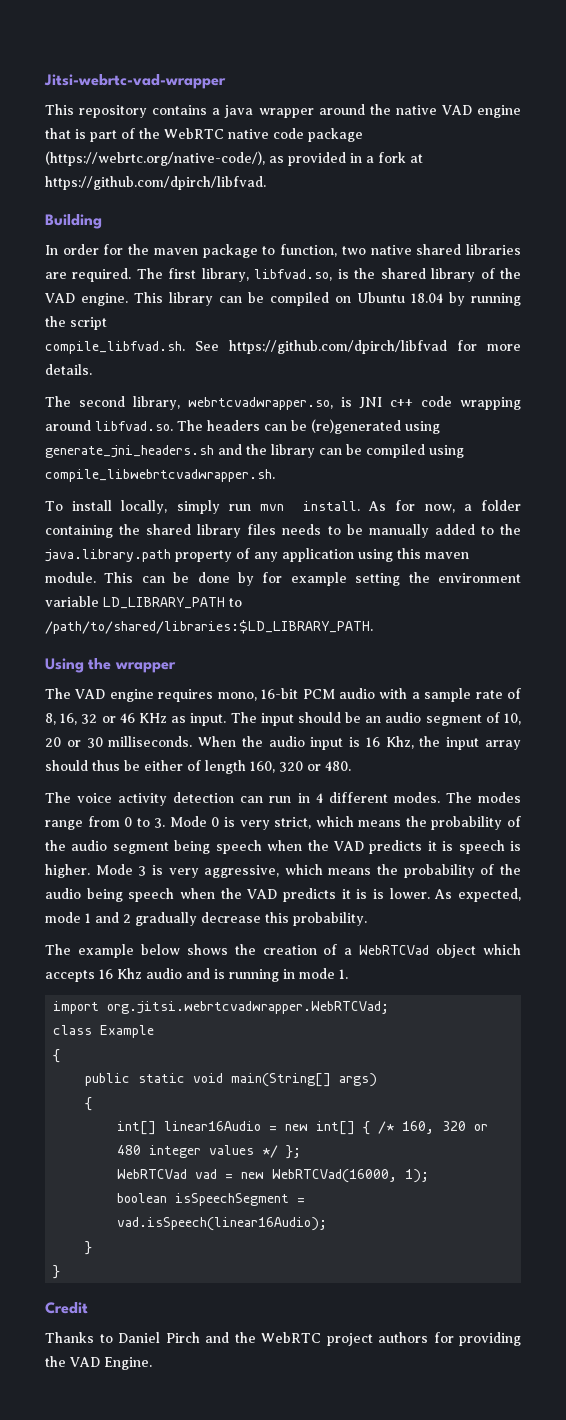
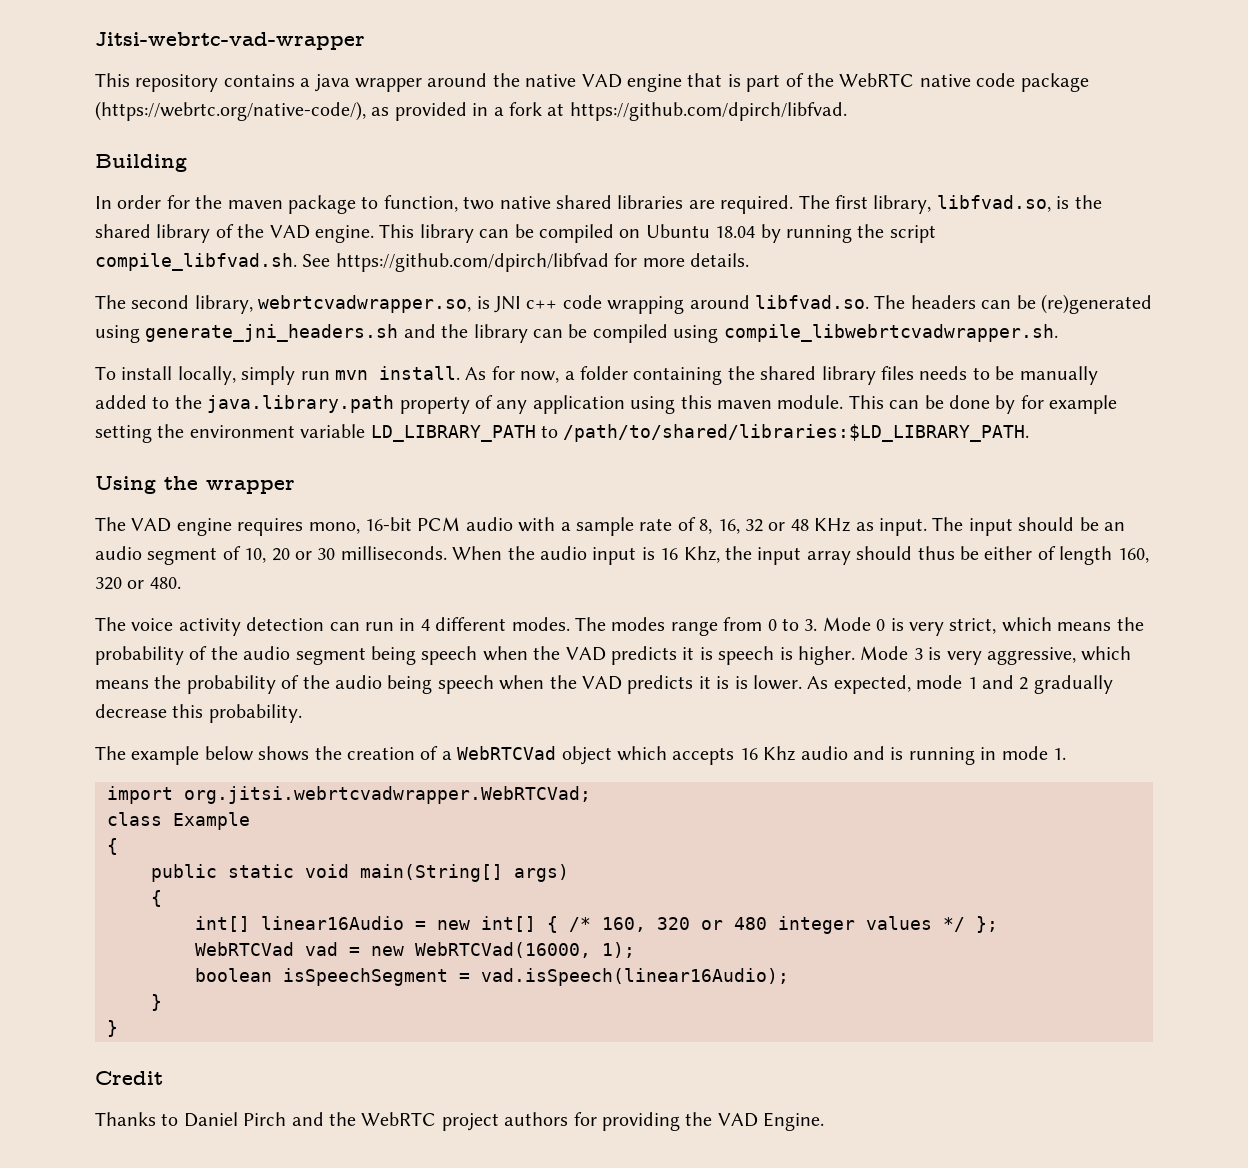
[119,713,135,723] 46 -> [790,519,809,531] 48

